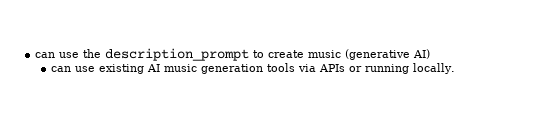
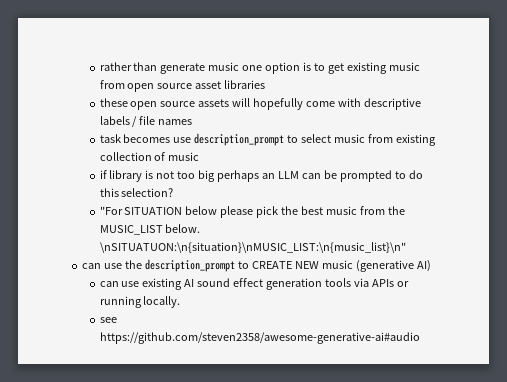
(35, 55) none -> [99,62,421,74] [99,80,266,92] [99,98,422,110] [99,116,193,127] [99,133,437,146] [99,152,200,161] [99,170,424,182] [99,188,174,197] [99,206,406,218] [99,224,201,235] [99,242,406,253] rather than generate music one option is to get existing music from open source asset libraries // these open source assets will hopefully come with descriptive labels / file names // task becomes use description_prompt to select music from existing collection of music // if library is not too big perhaps an LLM can be prompted to do this selection? // "For SITUATION below please pick the best music from the MUSIC_LIST below. \nSITUATUON:\n{situation}\nMUSIC_LIST:\n{music_list}\n" //
[268,50,305,58] create -> [251,261,319,269] CREATE NEW
[164,64,198,72] music -> [197,278,264,287] sound effect
(456, 68) none -> [99,317,117,323] [99,332,420,344] // see https://github.com/steven2358/awesome-generative-ai#audio

